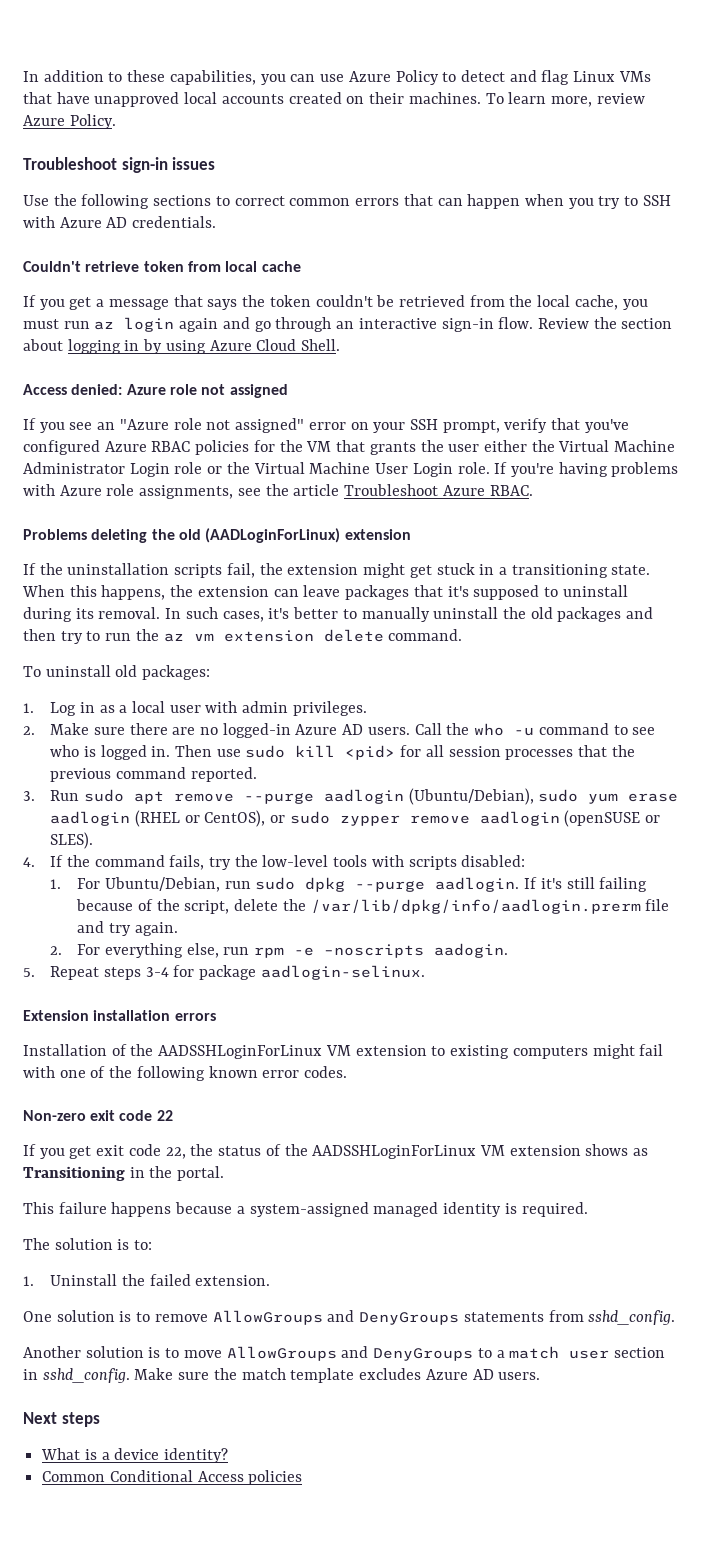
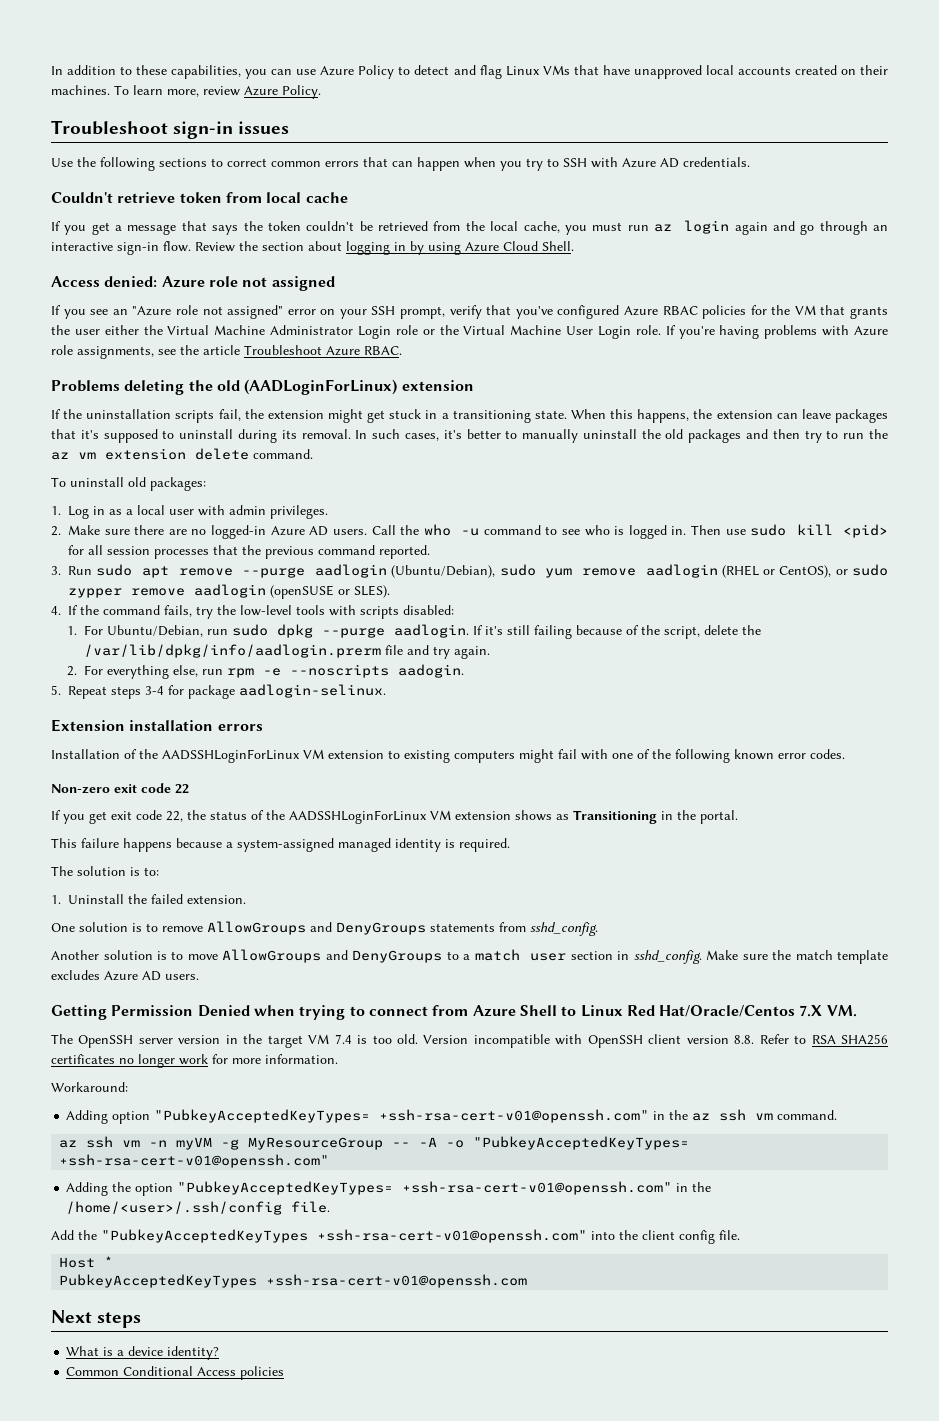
[628,793,679,802] erase -> [581,568,636,576] remove
[324,944,425,958] –noscripts -> [289,664,389,678] --noscripts
(541, 1376) none -> [51,1005,857,1020] [51,1034,889,1048] [51,1054,338,1068] [51,1082,128,1092] [66,1109,838,1124] [59,1136,690,1150] [59,1154,330,1168] [66,1181,712,1196] [66,1201,331,1215] [51,1229,740,1244] [59,1256,114,1268] [59,1274,528,1288] // Getting Permission Denied when trying to connect from Azure Shell to Linux Red Hat/Oracle/Centos 7.X VM. // The OpenSSH server version in the target VM 7.4 is too old. Version incompatible with OpenSSH client version 8.8. Refer to RSA SHA256 certificates no longer work for more information. // Workaround: // Adding option "PubkeyAcceptedKeyTypes= +ssh-rsa-cert-v01@openssh.com" in the az ssh vm command. // az ssh vm -n myVM -g MyResourceGroup -- -A -o "PubkeyAcceptedKeyTypes= +ssh-rsa-cert-v01@openssh.com" // Adding the option "PubkeyAcceptedKeyTypes= +ssh-rsa-cert-v01@openssh.com" in the /home/<user>/.ssh/config file. // Add the "PubkeyAcceptedKeyTypes +ssh-rsa-cert-v01@openssh.com" into the client config file. // Host * // PubkeyAcceptedKeyTypes +ssh-rsa-cert-v01@openssh.com

